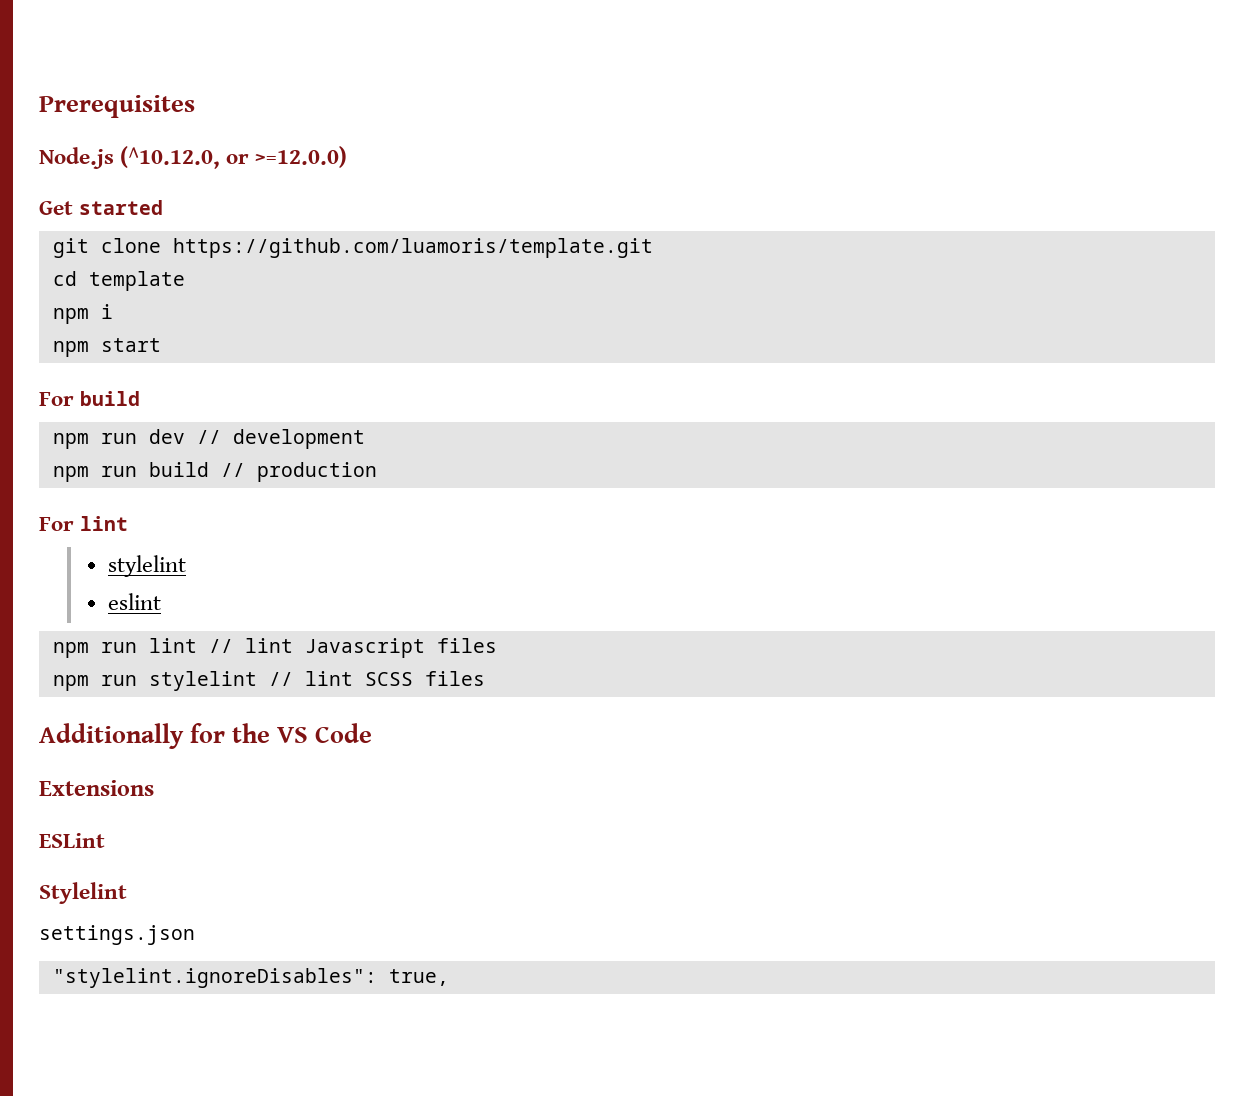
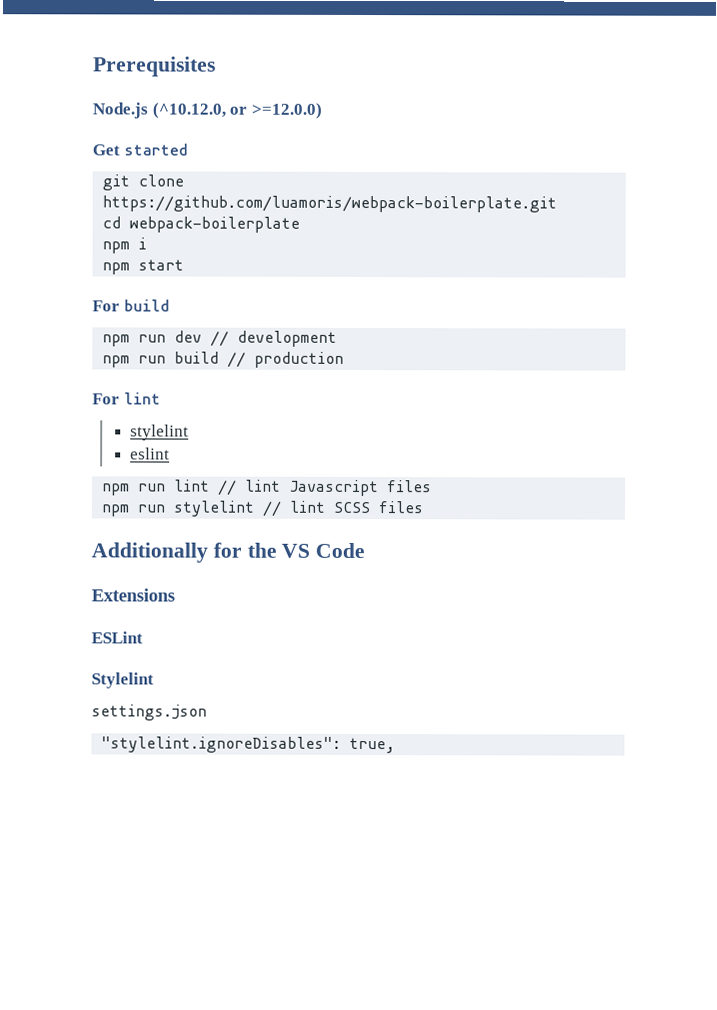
[172,238,653,258] https://github.com/luamoris/template.git -> [102,195,558,213] https://github.com/luamoris/webpack-boilerplate.git
[88,271,185,291] template -> [129,216,301,233] webpack-boilerplate

